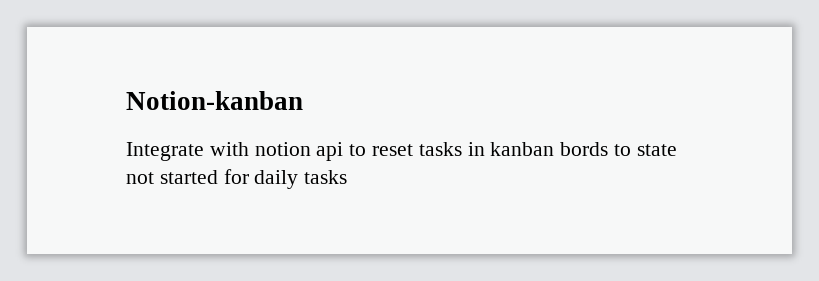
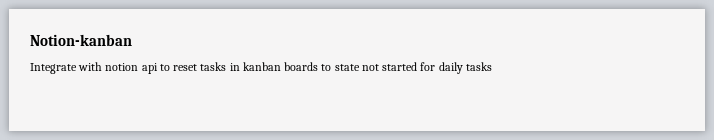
[560,142,609,156] bords -> [284,62,319,71] boards

